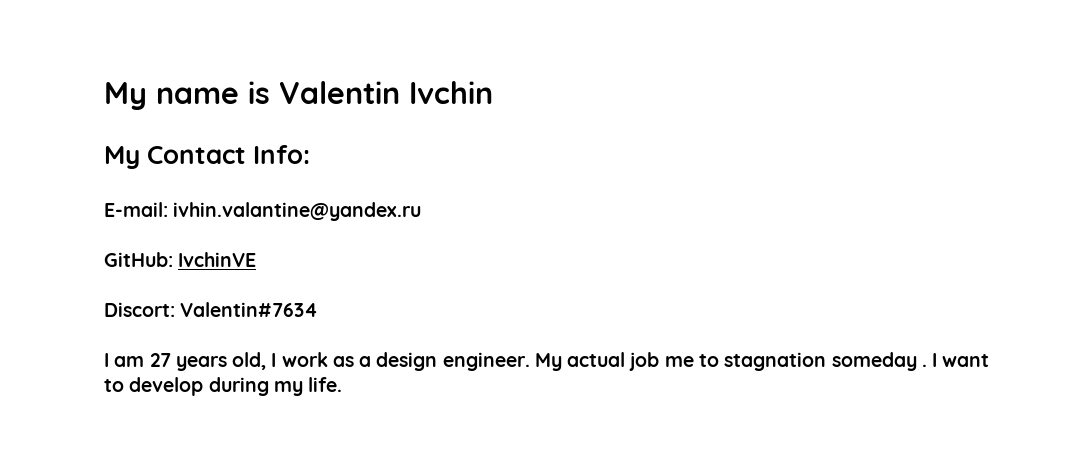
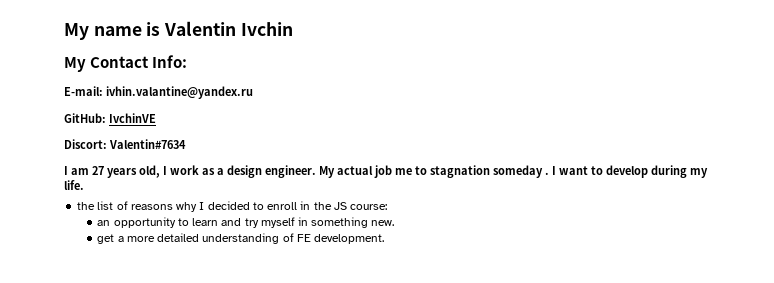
(343, 384) none -> [77,201,388,212] [97,217,395,228] [97,233,384,244] // the list of reasons why I decided to enroll in the JS course: // an opportunity to learn and try myself in something new. // get a more detailed understanding of FE development.

